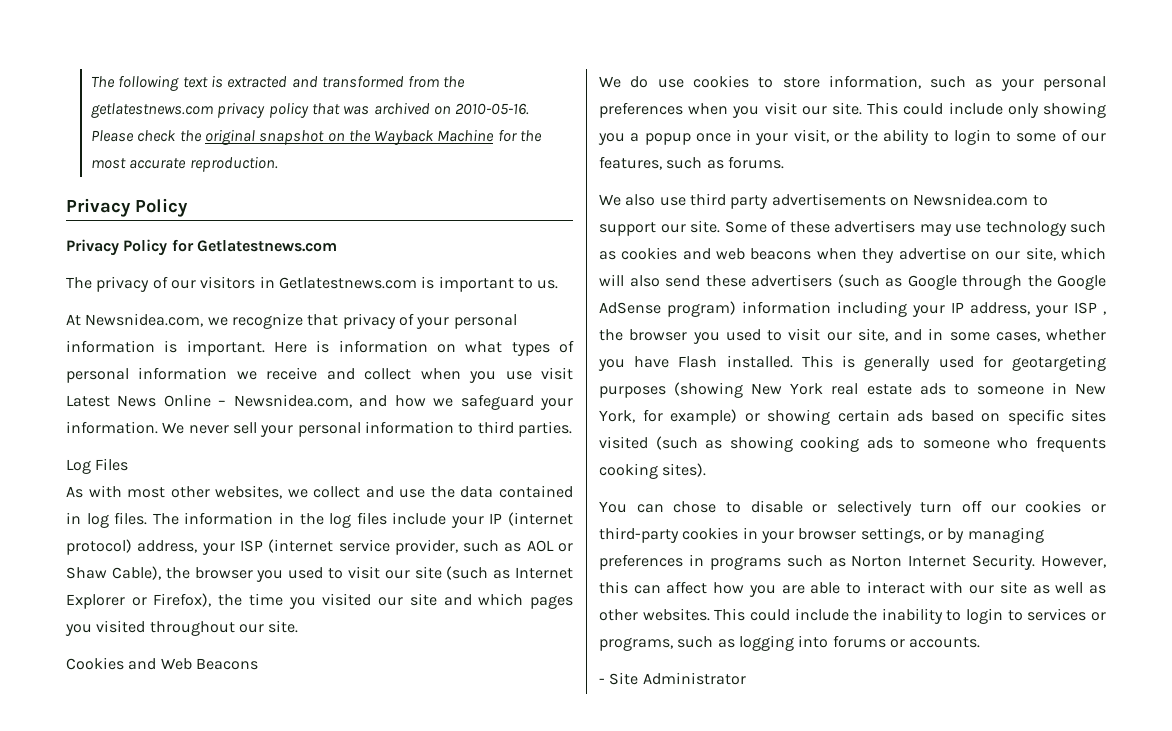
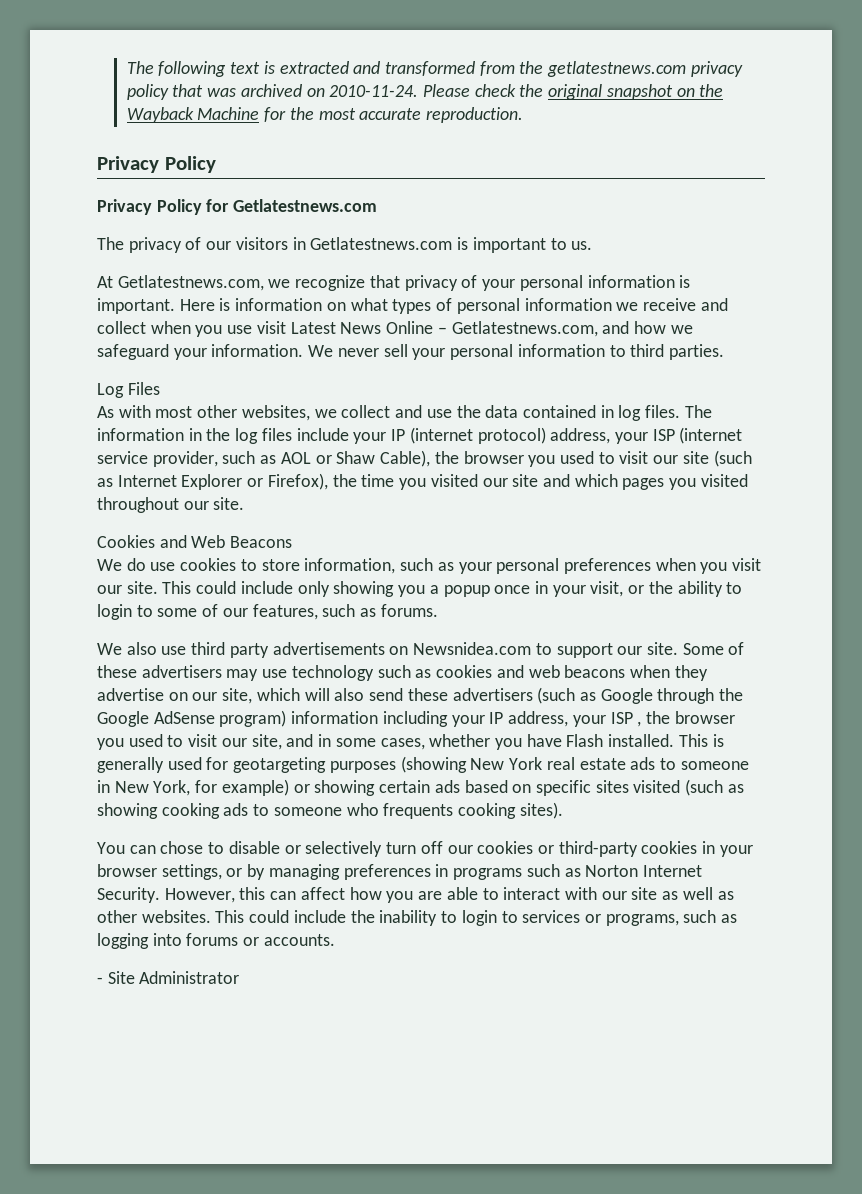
[455,103,530,115] 2010-05-16. -> [329,85,419,97] 2010-11-24.
[85,313,204,327] Newsnidea.com, -> [117,275,264,291] Getlatestnews.com,
[233,394,352,408] Newsnidea.com, -> [451,321,598,337] Getlatestnews.com,

